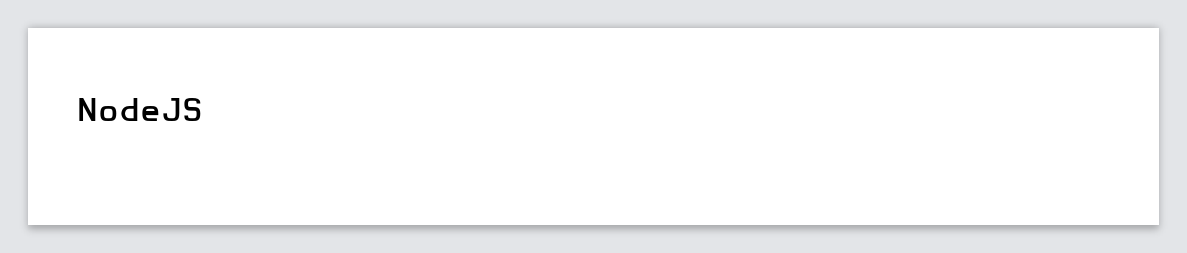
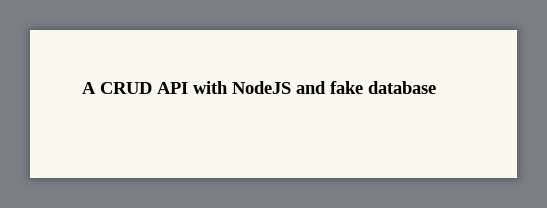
[77,98,203,121] NodeJS -> [82,81,436,94] A CRUD API with NodeJS and fake database

